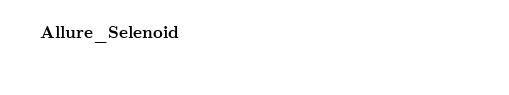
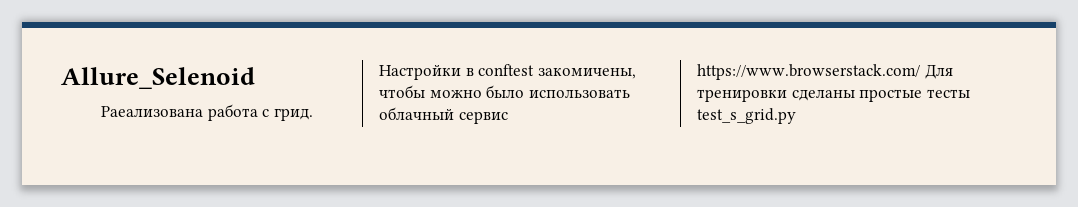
(179, 34) none -> [100,104,313,121] [379,64,636,80] [379,85,630,98] [379,107,508,124] [697,64,953,80] [697,89,970,102] [697,108,796,124] // Раеализована работа с грид. Настройки в conftest закомичены, чтобы можно было использовать облачный сервис https://www.browserstack.com/ Для тренировки сделаны простые тесты test_s_grid.py

